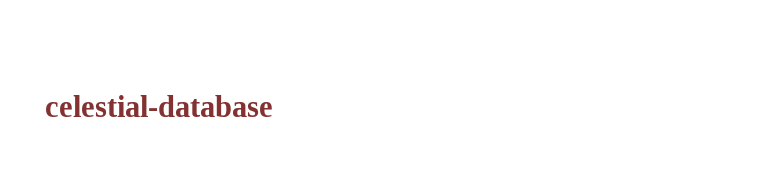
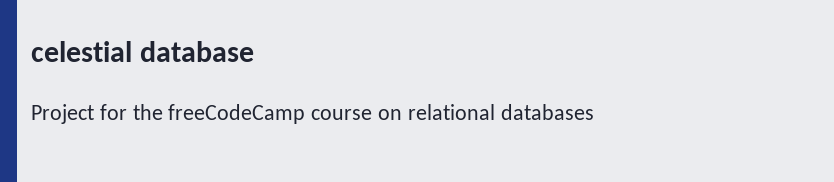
[45,95,273,117] celestial-database -> [31,41,255,62] [31,104,594,124] celestial database // Project for the freeCodeCamp course on relational databases

